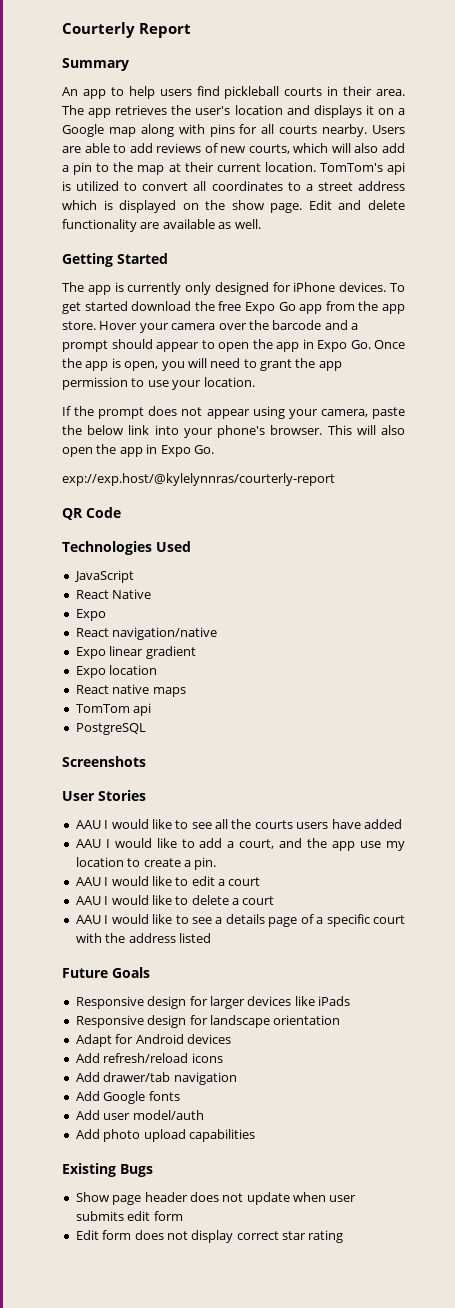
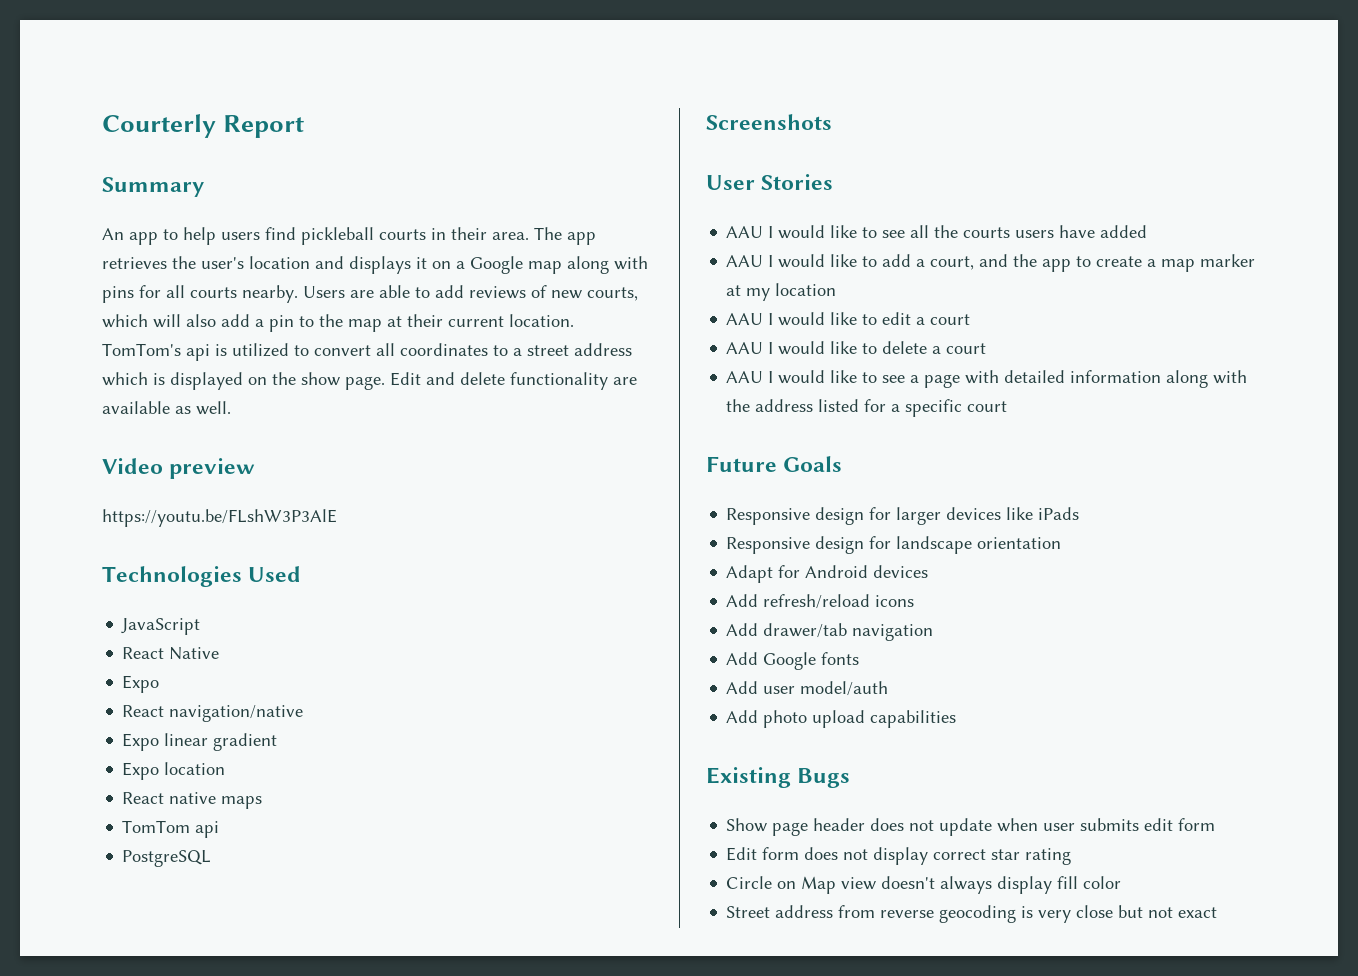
[62,253,168,267] [62,282,405,295] [62,301,405,314] [62,320,358,333] [62,339,405,352] [62,358,342,371] [62,377,255,390] [62,406,405,419] [62,425,406,438] [62,444,214,457] [62,473,335,486] [62,507,121,520] Getting Started // The app is currently only designed for iPhone devices. To get started download the free Expo Go app from the app store. Hover your camera over the barcode and a prompt should appear to open the app in Expo Go. Once the app is open, you will need to grant the app permission to use your location. // If the prompt does not appear using your camera, paste the below link into your phone's browser. This will also open the app in Expo Go. // exp://exp.host/@kylelynnras/courterly-report // QR Code -> [102,458,256,479] [102,509,337,527] Video preview // https://youtu.be/FLshW3P3AlE
[360,841,405,851] [75,857,217,870] use my location to create a pin. -> [1076,254,1256,272] [726,283,837,301] to create a map marker at my location
[225,914,405,927] details page of a specific court -> [924,370,1209,388] page with detailed information along
(211, 938) none -> [864,399,1008,417] for a specific court
(344, 1236) none -> [726,876,1122,894] [726,905,1218,923] // Circle on Map view doesn't always display fill color // Street address from reverse geocoding is very close but not exact

